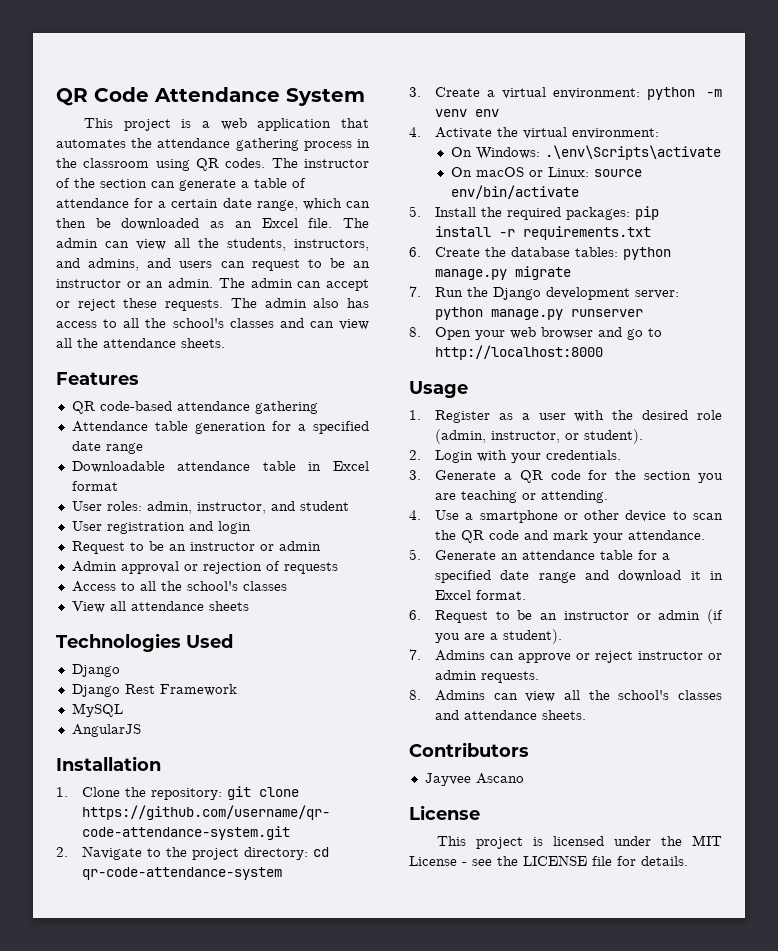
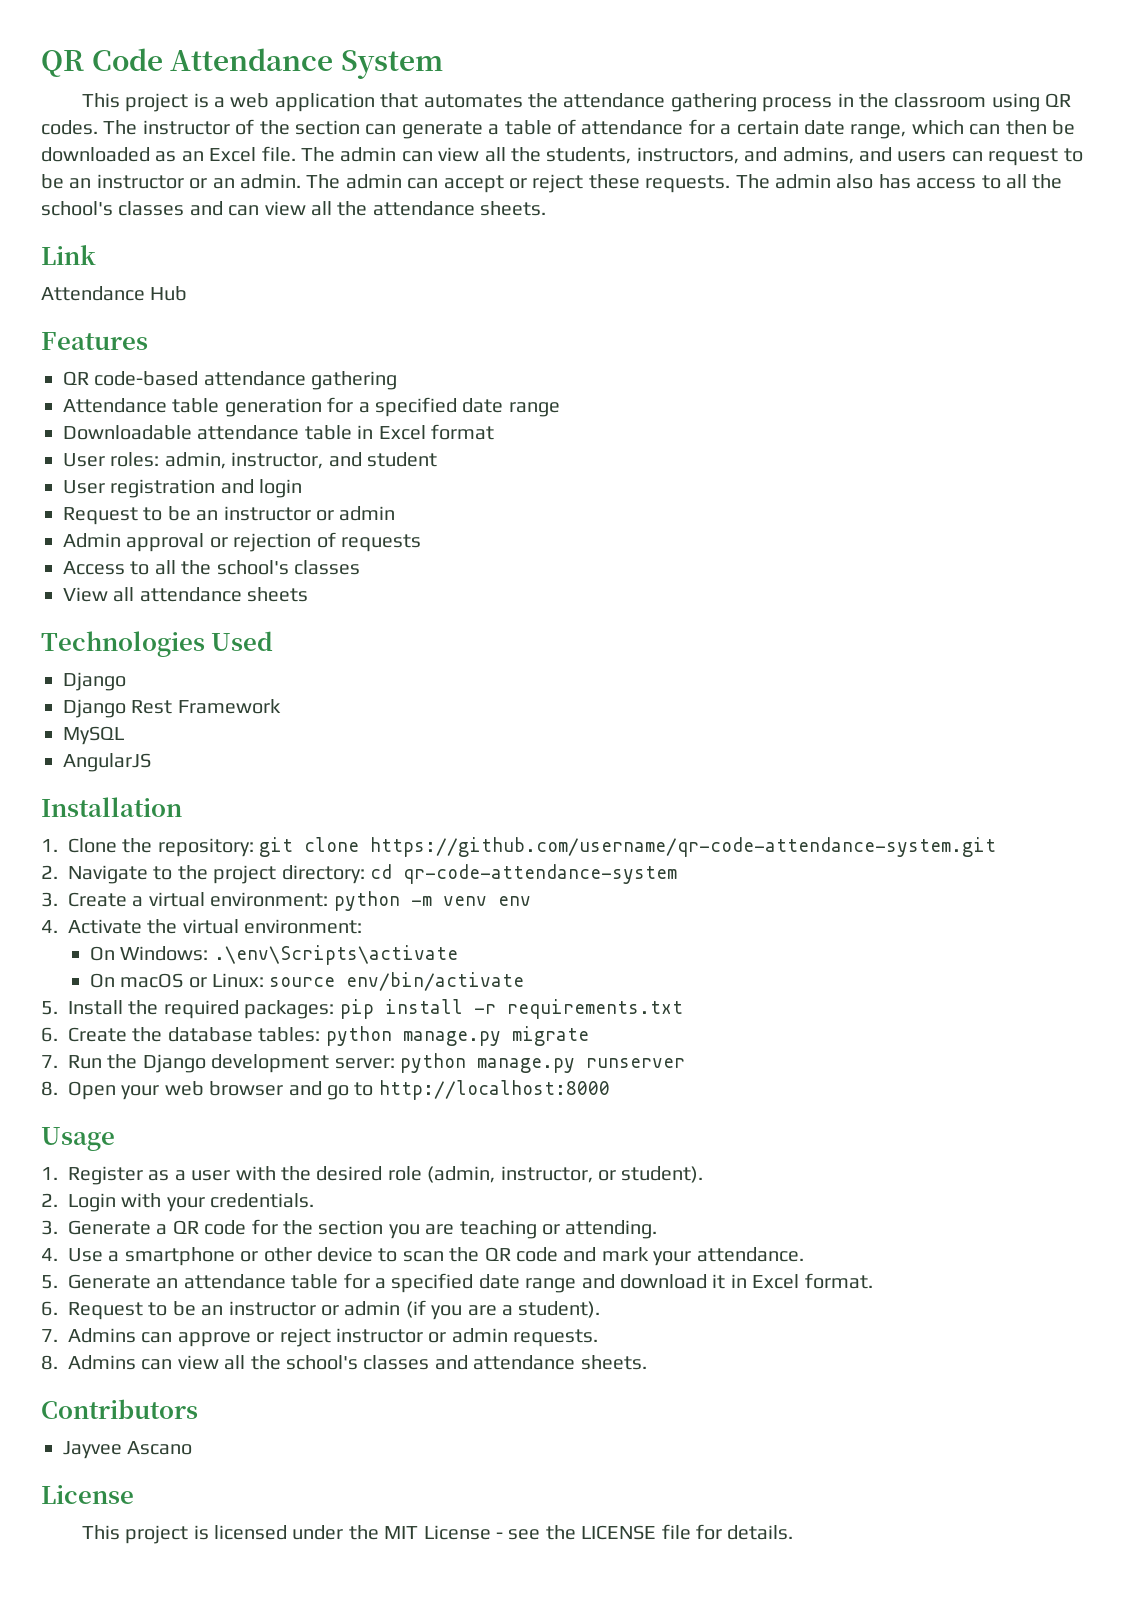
(225, 343) none -> [41,245,96,265] [41,286,188,301] // Link // Attendance Hub

